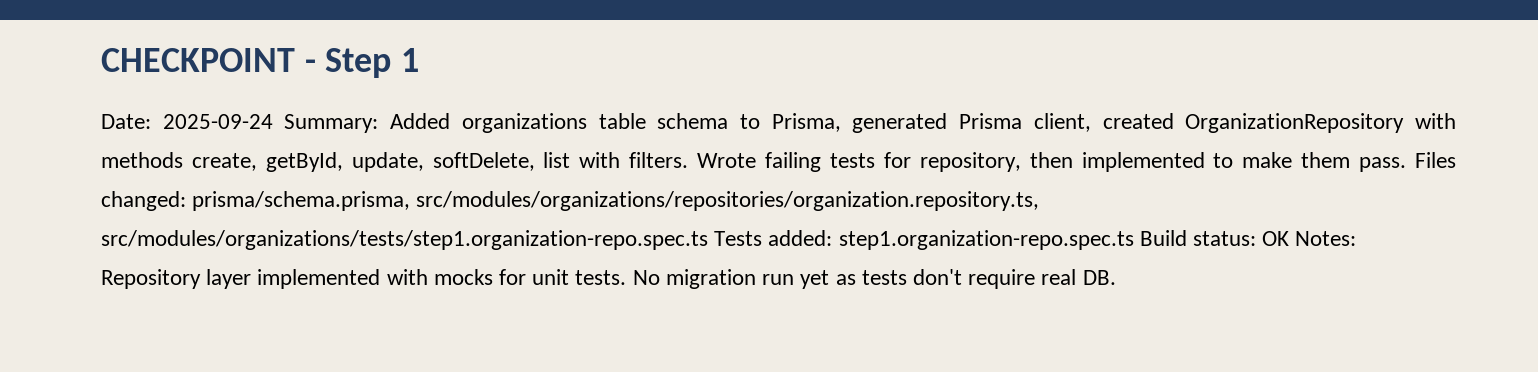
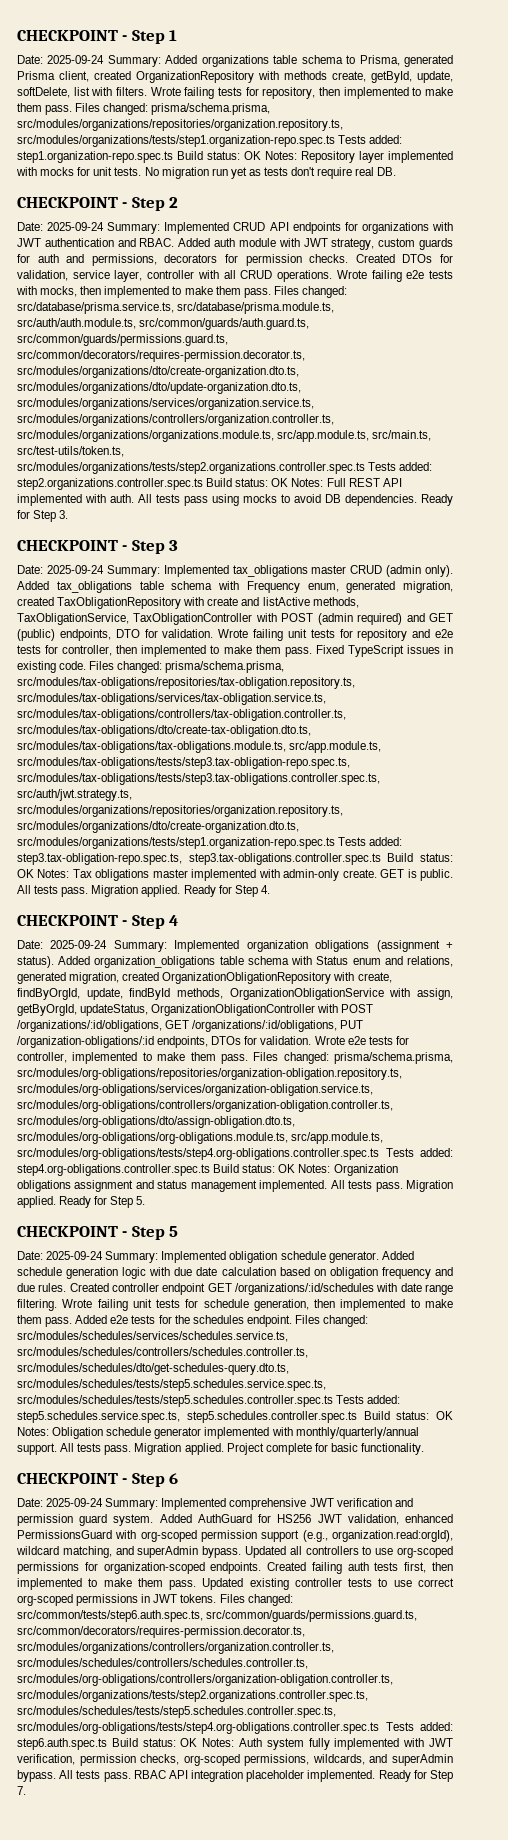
(1116, 277) none -> [17,197,179,211] [17,222,453,234] [17,238,453,250] [17,254,454,266] [17,270,454,282] [16,286,347,298] [17,302,335,314] [17,318,310,330] [17,334,228,346] [17,350,305,362] [17,366,299,378] [17,382,301,394] [17,398,314,410] [17,414,334,426] [17,430,432,442] [17,446,124,457] [17,462,433,474] [17,478,402,490] [17,494,453,506] [17,510,69,522] [17,540,179,554] [17,565,453,577] [17,581,453,593] [17,597,359,609] [17,613,454,625] [17,629,453,641] [17,645,453,657] [17,661,285,673] [17,677,355,689] [17,693,326,705] [17,709,346,721] [17,725,311,737] [17,741,382,753] [17,757,350,769] [17,773,380,785] [17,789,132,801] [17,805,343,817] [17,821,299,833] [17,837,403,849] [17,853,453,865] [17,869,453,881] [17,885,270,897] [17,915,179,929] [17,940,453,952] [17,956,454,968] [17,972,392,984] [17,988,453,1000] [17,1004,374,1016] [17,1020,364,1032] [17,1036,409,1048] [17,1052,453,1064] [17,1068,402,1080] [17,1084,373,1096] [17,1100,393,1112] [17,1116,295,1128] [17,1132,384,1144] [17,1148,453,1160] [17,1164,398,1176] [17,1180,453,1192] [17,1196,146,1208] [17,1226,179,1240] [17,1251,414,1263] [17,1267,453,1279] [17,1283,453,1295] [17,1299,453,1311] [17,1315,369,1327] [17,1331,288,1342] [17,1347,308,1358] [17,1363,289,1375] [17,1379,326,1391] [17,1395,401,1407] [17,1411,453,1423] [17,1427,419,1439] [17,1443,425,1455] [17,1473,179,1487] [17,1498,413,1510] [17,1514,453,1526] [17,1530,453,1542] [16,1546,454,1558] [17,1562,453,1574] [17,1578,454,1590] [17,1594,293,1606] [17,1610,418,1622] [17,1626,305,1638] [17,1642,334,1654] [17,1658,308,1669] [17,1674,393,1686] [17,1690,368,1702] [17,1706,336,1718] [17,1722,453,1734] [17,1738,454,1750] [17,1754,453,1766] [17,1770,453,1782] [17,1786,26,1795] // CHECKPOINT - Step 2 // Date: 2025-09-24 Summary: Implemented CRUD API endpoints for organizations with JWT authentication and RBAC. Added auth module with JWT strategy, custom guards for auth and permissions, decorators for permission checks. Created DTOs for validation, service layer, controller with all CRUD operations. Wrote failing e2e tests with mocks, then implemented to make them pass. Files changed: src/database/prisma.service.ts, src/database/prisma.module.ts, src/auth/auth.module.ts, src/common/guards/auth.guard.ts, src/common/guards/permissions.guard.ts, src/common/decorators/requires-permission.decorator.ts, src/modules/organizations/dto/create-organization.dto.ts, src/modules/organizations/dto/update-organization.dto.ts, src/modules/organizations/services/organization.service.ts, src/modules/organizations/controllers/organization.controller.ts, src/modules/organizations/organizations.module.ts, src/app.module.ts, src/main.ts, src/test-utils/token.ts, src/modules/organizations/tests/step2.organizations.controller.spec.ts Tests added: step2.organizations.controller.spec.ts Build status: OK Notes: Full REST API implemented with auth. All tests pass using mocks to avoid DB dependencies. Ready for Step 3. // CHECKPOINT - Step 3 // Date: 2025-09-24 Summary: Implemented tax_obligations master CRUD (admin only). Added tax_obligations table schema with Frequency enum, generated migration, created TaxObligationRepository with create and listActive methods, TaxObligationService, TaxObligationController with POST (admin required) and GET (public) endpoints, DTO for validation. Wrote failing unit tests for repository and e2e tests for controller, then implemented to make them pass. Fixed TypeScript issues in existing code. Files changed: prisma/schema.prisma, src/modules/tax-obligations/repositories/tax-obligation.repository.ts, src/modules/tax-obligations/services/tax-obligation.service.ts, src/modules/tax-obligations/controllers/tax-obligation.controller.ts, src/modules/tax-obligations/dto/create-tax-obligation.dto.ts, src/modules/tax-obligations/tax-obligations.module.ts, src/app.module.ts, src/modules/tax-obligations/tests/step3.tax-obligation-repo.spec.ts, src/modules/tax-obligations/tests/step3.tax-obligations.controller.spec.ts, src/auth/jwt.strategy.ts, src/modules/organizations/repositories/organization.repository.ts, src/modules/organizations/dto/create-organization.dto.ts, src/modules/organizations/tests/step1.organization-repo.spec.ts Tests added: step3.tax-obligation-repo.spec.ts, step3.tax-obligations.controller.spec.ts Build status: OK Notes: Tax obligations master implemented with admin-only create. GET is public. All tests pass. Migration applied. Ready for Step 4. // CHECKPOINT - Step 4 // Date: 2025-09-24 Summary: Implemented organization obligations (assignment + status). Added organization_obligations table schema with Status enum and relations, generated migration, created OrganizationObligationRepository with create, findByOrgId, update, findById methods, OrganizationObligationService with assign, getByOrgId, updateStatus, OrganizationObligationController with POST /organizations/:id/obligations, GET /organizations/:id/obligations, PUT /organization-obligations/:id endpoints, DTOs for validation. Wrote e2e tests for controller, implemented to make them pass. Files changed: prisma/schema.prisma, src/modules/org-obligations/repositories/organization-obligation.repository.ts, src/modules/org-obligations/services/organization-obligation.service.ts, src/modules/org-obligations/controllers/organization-obligation.controller.ts, src/modules/org-obligations/dto/assign-obligation.dto.ts, src/modules/org-obligations/org-obligations.module.ts, src/app.module.ts, src/modules/org-obligations/tests/step4.org-obligations.controller.spec.ts Tests added: step4.org-obligations.controller.spec.ts Build status: OK Notes: Organization obligations assignment and status management implemented. All tests pass. Migration applied. Ready for Step 5. // CHECKPOINT - Step 5 // Date: 2025-09-24 Summary: Implemented obligation schedule generator. Added schedule generation logic with due date calculation based on obligation frequency and due rules. Created controller endpoint GET /organizations/:id/schedules with date range filtering. Wrote failing unit tests for schedule generation, then implemented to make them pass. Added e2e tests for the schedules endpoint. Files changed: src/modules/schedules/services/schedules.service.ts, src/modules/schedules/controllers/schedules.controller.ts, src/modules/schedules/dto/get-schedules-query.dto.ts, src/modules/schedules/tests/step5.schedules.service.spec.ts, src/modules/schedules/tests/step5.schedules.controller.spec.ts Tests added: step5.schedules.service.spec.ts, step5.schedules.controller.spec.ts Build status: OK Notes: Obligation schedule generator implemented with monthly/quarterly/annual support. All tests pass. Migration applied. Project complete for basic functionality. // CHECKPOINT - Step 6 // Date: 2025-09-24 Summary: Implemented comprehensive JWT verification and permission guard system. Added AuthGuard for HS256 JWT validation, enhanced PermissionsGuard with org-scoped permission support (e.g., organization.read:orgId), wildcard matching, and superAdmin bypass. Updated all controllers to use org-scoped permissions for organization-scoped endpoints. Created failing auth tests first, then implemented to make them pass. Updated existing controller tests to use correct org-scoped permissions in JWT tokens. Files changed: src/common/tests/step6.auth.spec.ts, src/common/guards/permissions.guard.ts, src/common/decorators/requires-permission.decorator.ts, src/modules/organizations/controllers/organization.controller.ts, src/modules/schedules/controllers/schedules.controller.ts, src/modules/org-obligations/controllers/organization-obligation.controller.ts, src/modules/organizations/tests/step2.organizations.controller.spec.ts, src/modules/schedules/tests/step5.schedules.controller.spec.ts, src/modules/org-obligations/tests/step4.org-obligations.controller.spec.ts Tests added: step6.auth.spec.ts Build status: OK Notes: Auth system fully implemented with JWT verification, permission checks, org-scoped permissions, wildcards, and superAdmin bypass. All tests pass. RBAC API integration placeholder implemented. Ready for Step 7.

